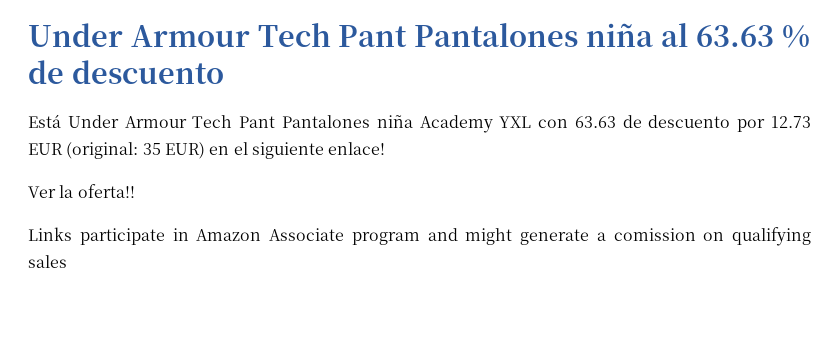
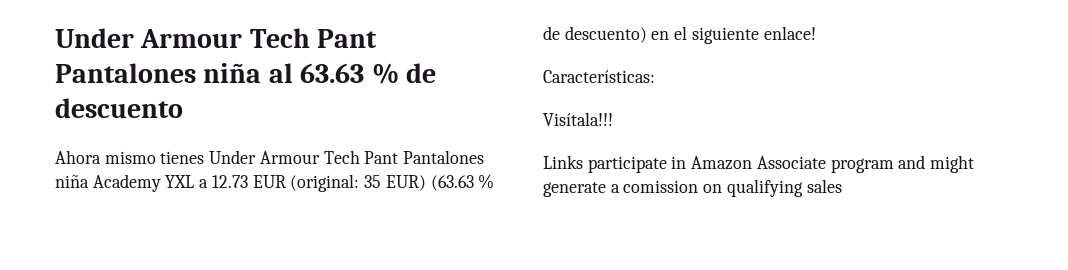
[28,114,61,128] Está -> [55,150,205,164] Ahora mismo tienes
[538,115,766,132] con 63.63 de descuento por -> [199,179,209,188] a
(205, 150) none -> [430,174,495,191] [543,26,647,43] (63.63 % de descuento)
[28,184,135,198] Ver la oferta!! -> [543,70,655,83] [543,112,613,126] Características: // Visítala!!!

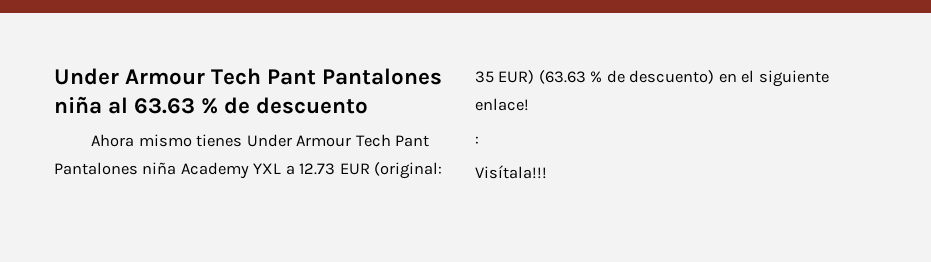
[543,70,655,83] Características: -> [475,136,479,144] :
[543,155,975,173] [543,179,842,197] // Links participate in Amazon Associate program and might generate a comission on qualifying sales -> (547, 172) none

